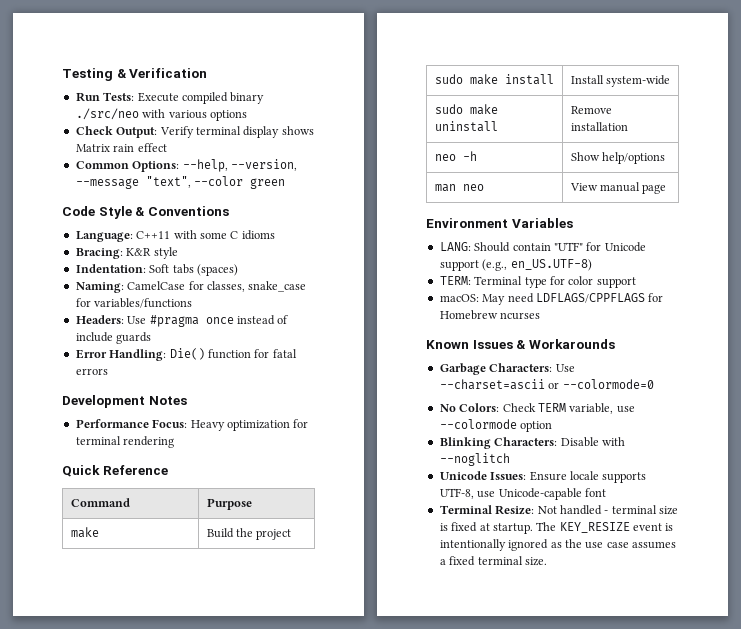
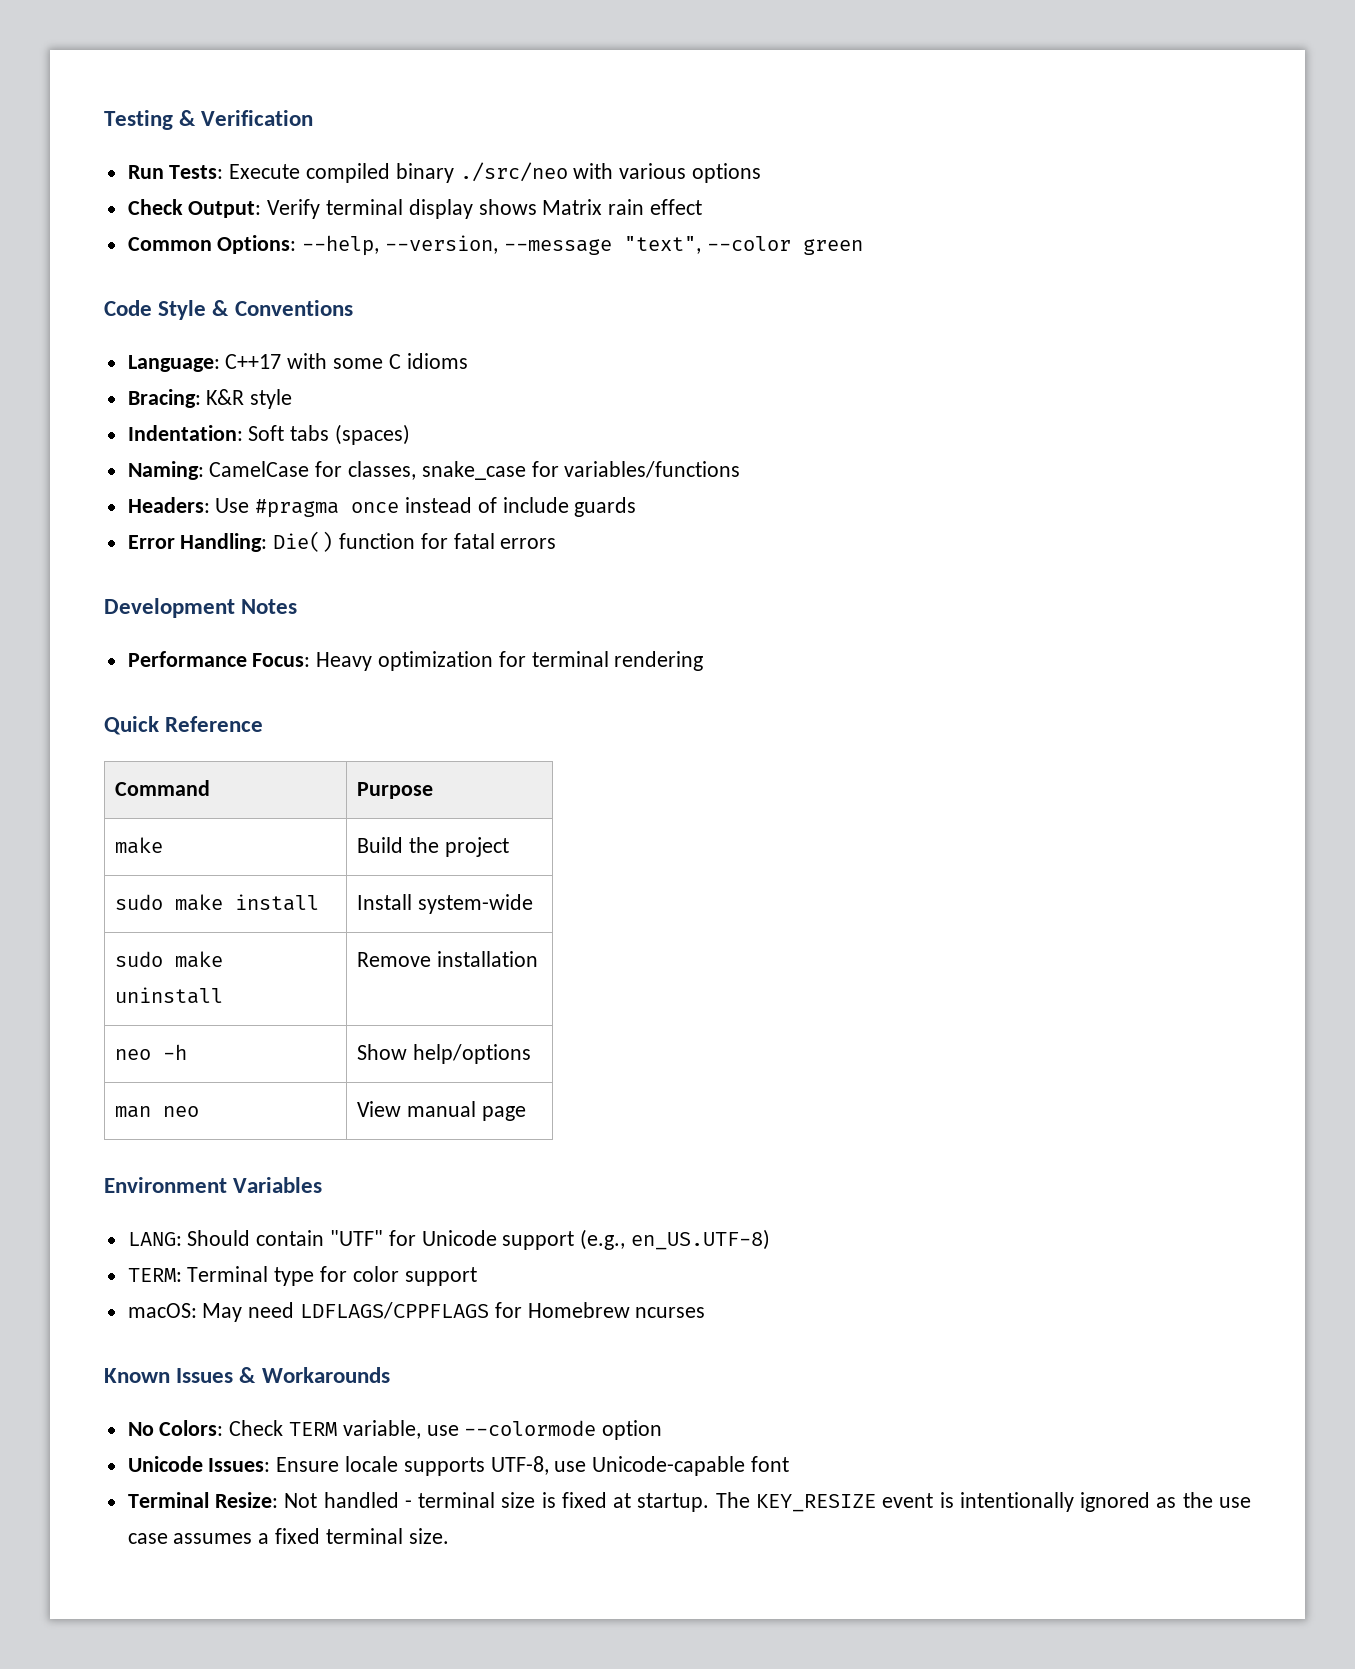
[136,231,171,239] C++11 -> [225,354,282,369] C++17
[439,363,575,375] [439,379,654,390] // Garbage Characters: Use --charset=ascii or --colormode=0 -> (390, 1375) none
[439,437,625,449] [439,453,510,466] // Blinking Characters: Disable with --noglitch -> (663, 1430) none

